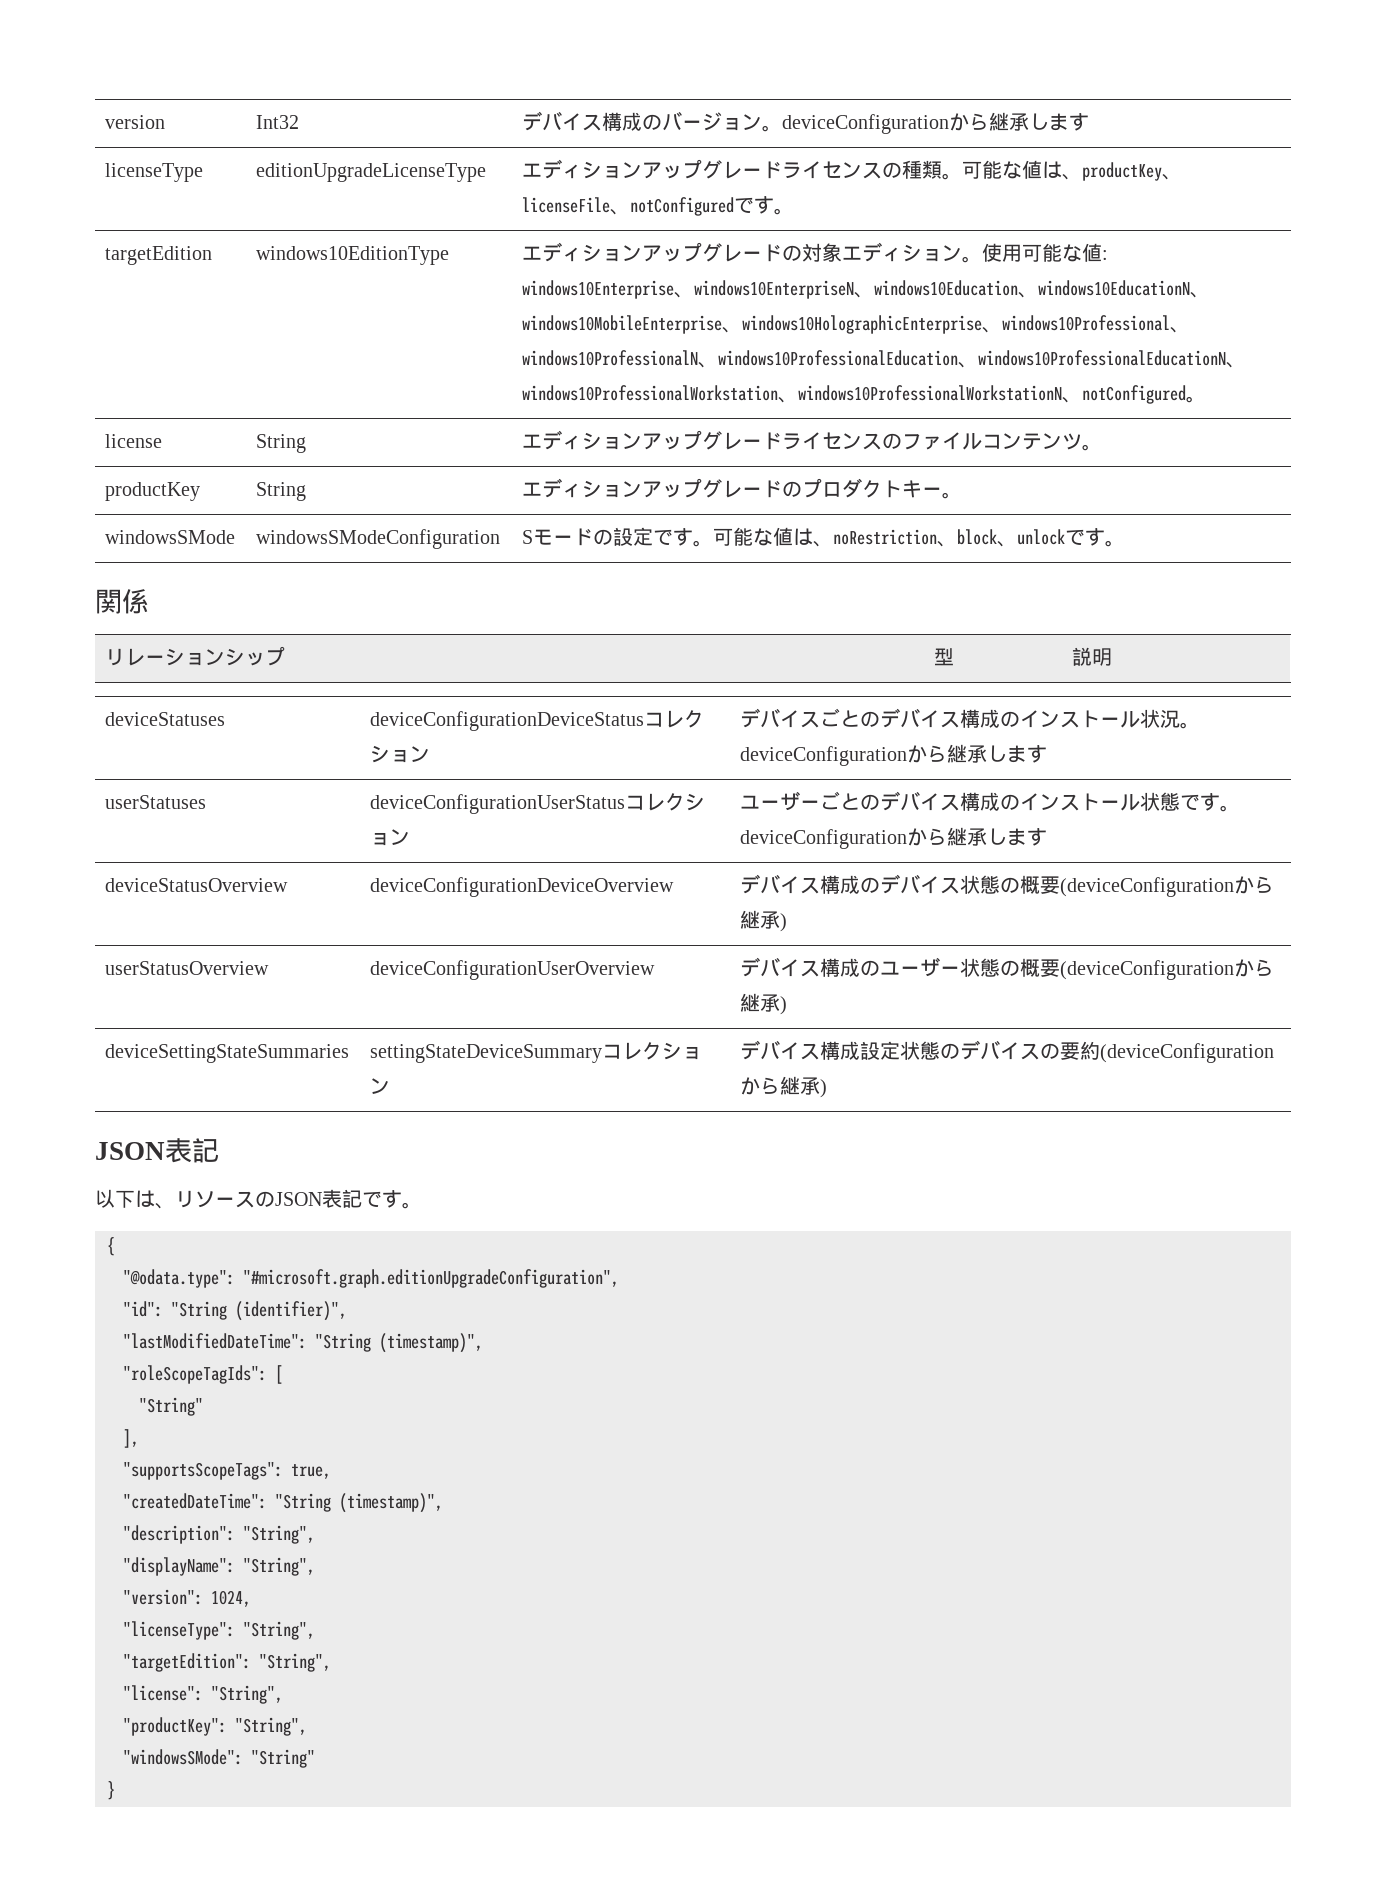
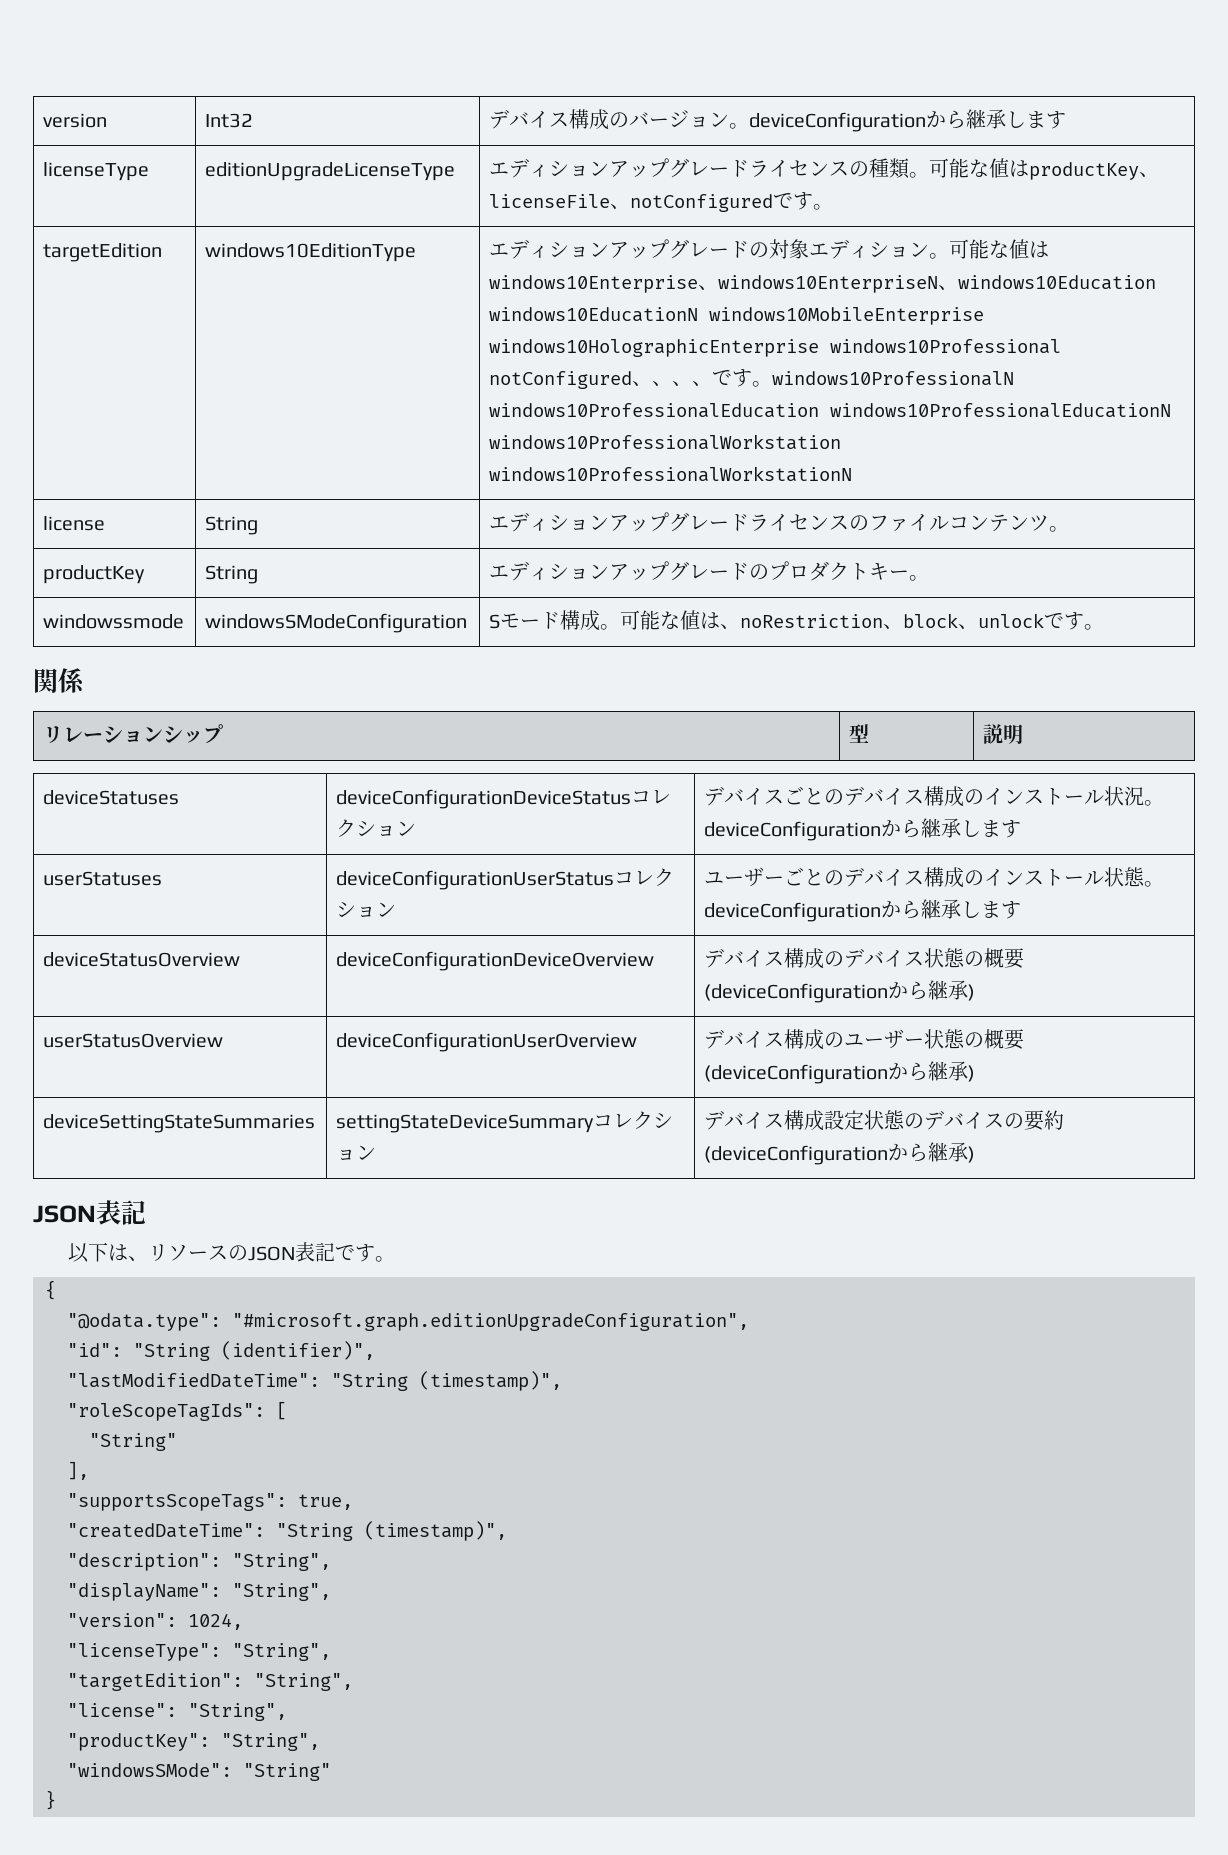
[1062,174,1083,180] 、 -> (1030, 168) none
[982,243,1109,262] 使用可能な値: -> [949,239,1050,259] 可能な値は
[1018,280,1211,298] [522,315,1191,334] [522,350,1247,368] [522,385,799,403] 、windows10EducationN、windows10MobileEnterprise、windows10HolographicEnterprise、windows10Professional、windows10ProfessionalN、windows10ProfessionalEducation、windows10ProfessionalEducationN、windows10ProfessionalWorkstation、 -> [489,307,985,325] [489,339,1062,357] [489,369,1015,389] [489,403,1172,418] [489,434,842,450] windows10EducationN windows10MobileEnterprise windows10HolographicEnterprise windows10Professional notConfigured、、、、です。windows10ProfessionalN windows10ProfessionalEducation windows10ProfessionalEducationN windows10ProfessionalWorkstation
[1062,385,1207,404] 、notConfigured。 -> (853, 474) none
[105,530,236,544] windowsSMode -> [43,614,185,629] windowssmode
[593,527,694,546] の設定です -> [560,610,601,631] 構成
[1180,793,1221,811] です -> (1146, 877) none

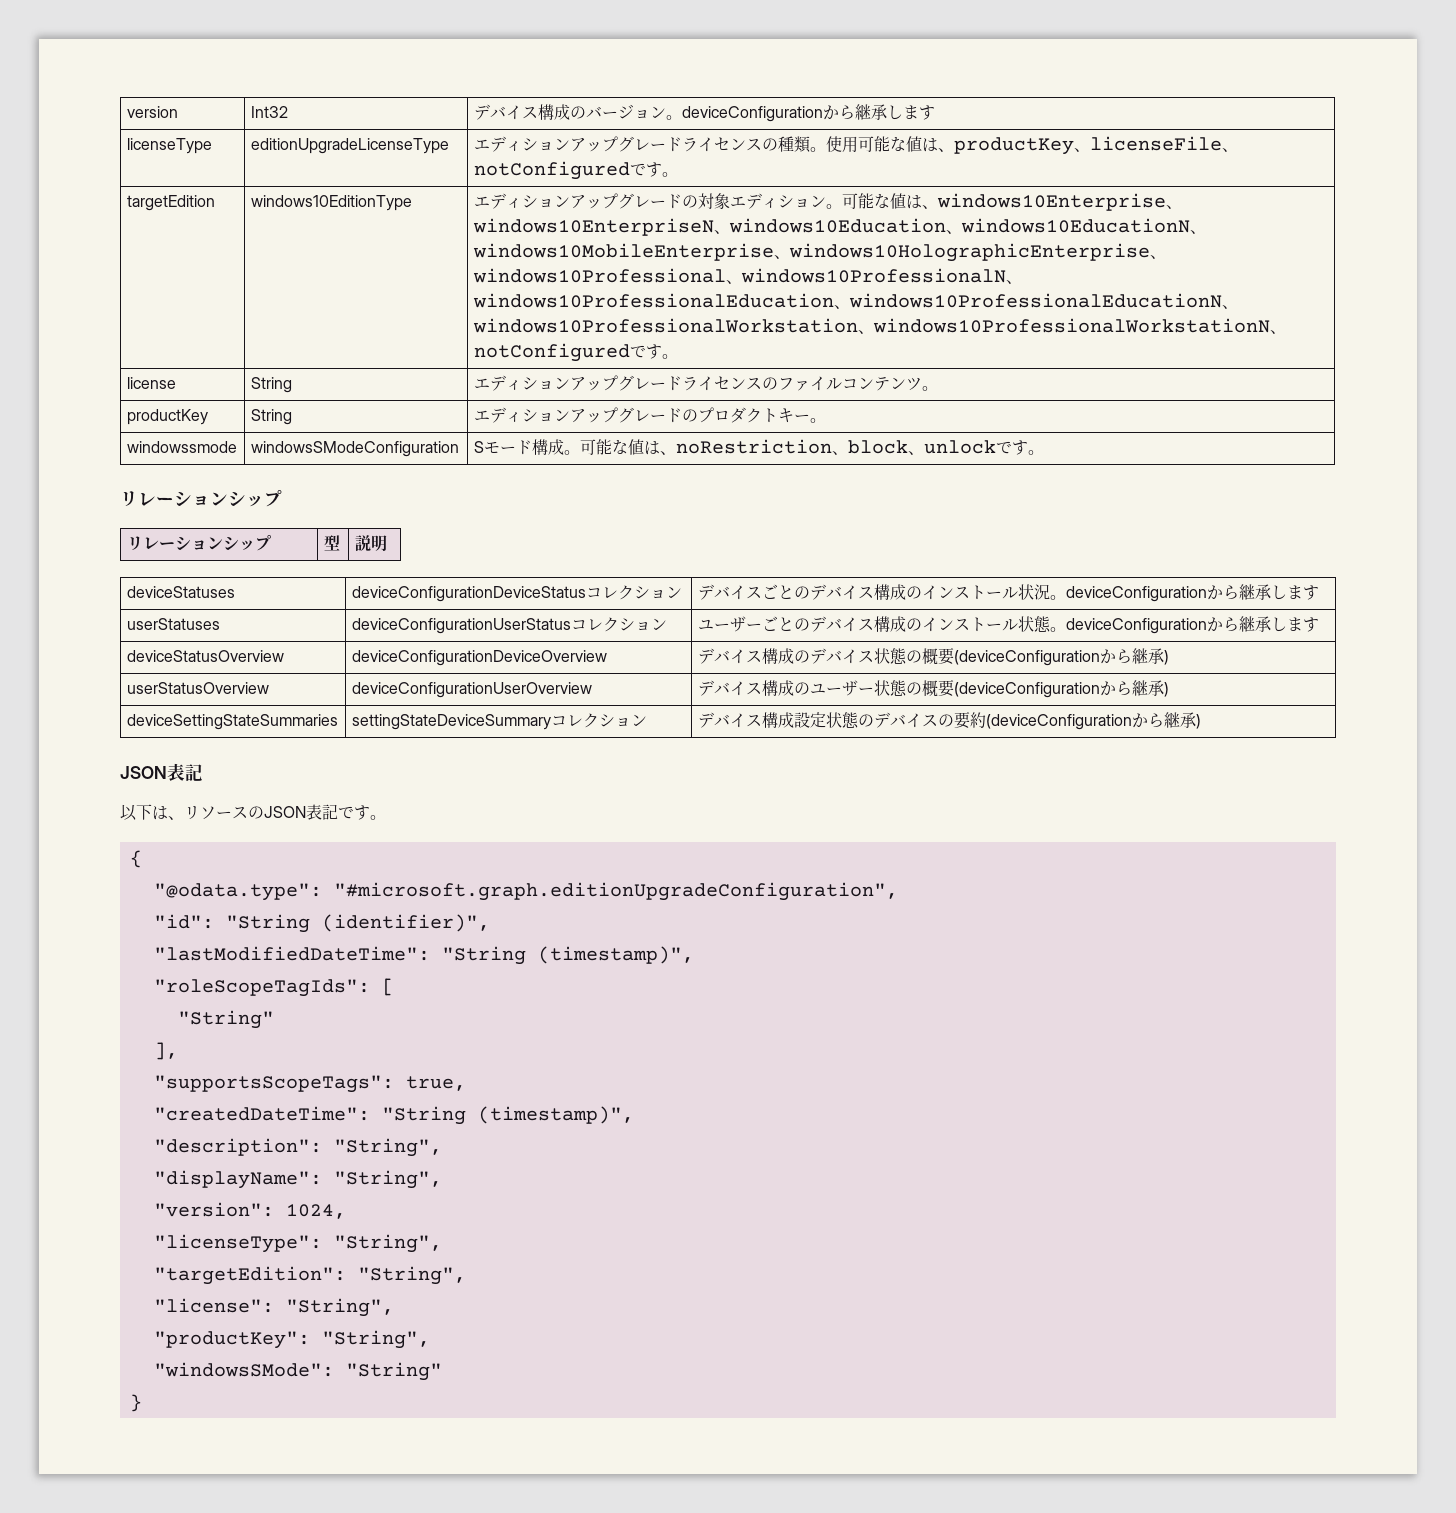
[929,158,1030,178] 可能な値は -> [825,136,954,153] 使用可能な値は、
(1050, 249) none -> [921,205,938,209] 、
[489,307,985,325] [489,339,1062,357] [489,369,1015,389] [489,403,1172,418] [489,434,842,450] [489,466,853,482] windows10EducationN windows10MobileEnterprise windows10HolographicEnterprise windows10Professional notConfigured、、、、です。windows10ProfessionalN windows10ProfessionalEducation windows10ProfessionalEducationN windows10ProfessionalWorkstation windows10ProfessionalWorkstationN -> [945,218,1206,234] [472,243,1166,262] [472,268,1022,284] [472,293,1238,309] [472,318,1286,334] [473,343,678,362] 、windows10EducationN、windows10MobileEnterprise、windows10HolographicEnterprise、windows10Professional、windows10ProfessionalN、windows10ProfessionalEducation、windows10ProfessionalEducationN、windows10ProfessionalWorkstation、windows10ProfessionalWorkstationN、notConfiguredです。
[33,668,85,693] 関係 -> [120,490,282,507] リレーションシップ

